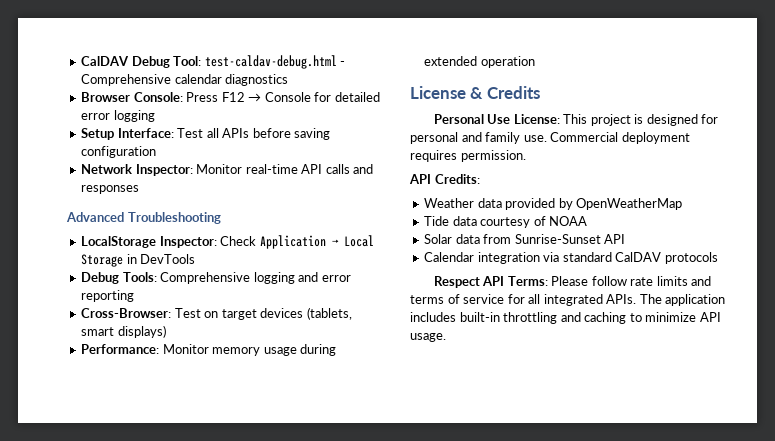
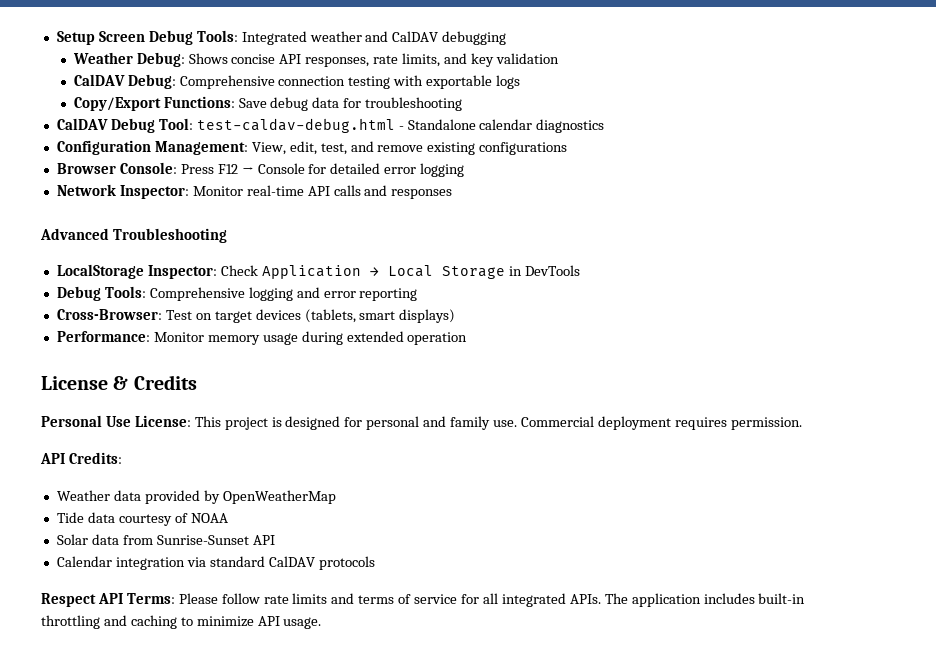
(81, 61) none -> [56,30,507,45] [72,52,559,67] [73,74,521,89] [73,96,463,111] Setup Screen Debug Tools: Integrated weather and CalDAV debugging // Weather Debug: Shows concise API responses, rate limits, and key validation // CalDAV Debug: Comprehensive connection testing with exportable logs // Copy/Export Functions: Save debug data for troubleshooting //
[81,74,172,86] Comprehensive -> [407,119,476,130] Standalone
(289, 80) none -> [56,140,568,155] // Configuration Management: View, edit, test, and remove existing configurations
[81,128,331,140] [81,146,157,158] // Setup Interface: Test all APIs before saving configuration -> (465, 170) none

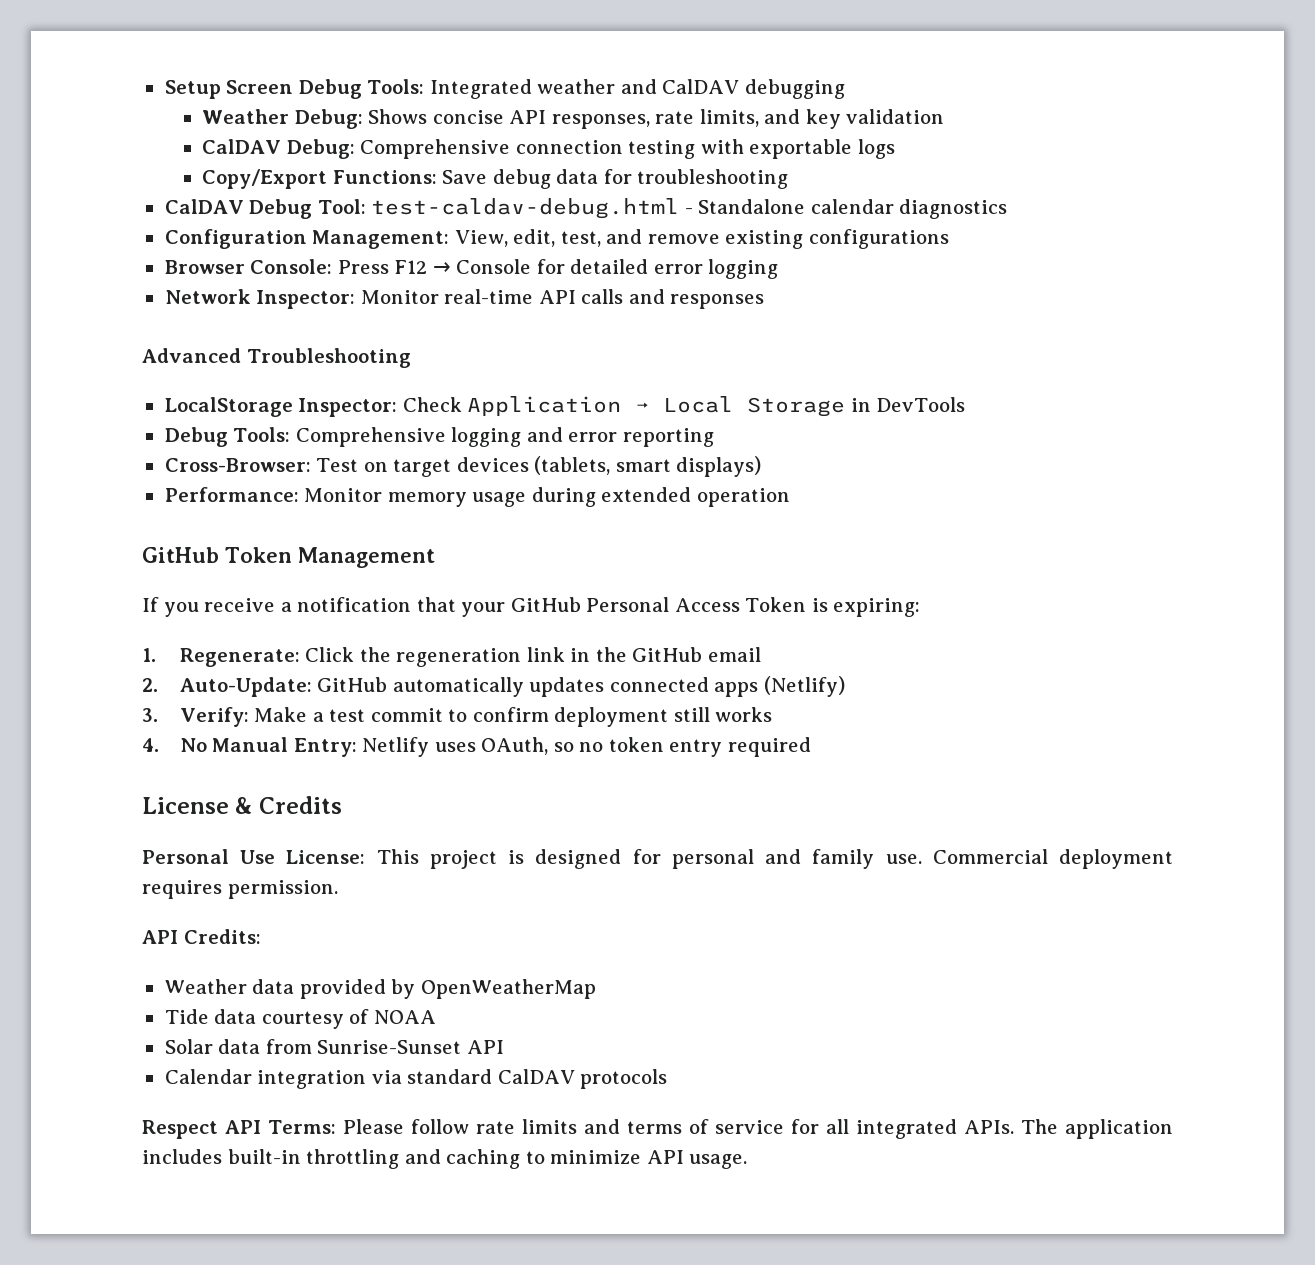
(468, 338) none -> [142,547,435,568] [142,597,921,617] [142,647,761,667] [142,676,845,697] [142,707,773,727] [142,737,811,757] // GitHub Token Management // If you receive a notification that your GitHub Personal Access Token is expiring: // 1. Regenerate: Click the regeneration link in the GitHub email // 2. Auto-Update: GitHub automatically updates connected apps (Netlify) // 3. Verify: Make a test commit to confirm deployment still works // 4. No Manual Entry: Netlify uses OAuth, so no token entry required

